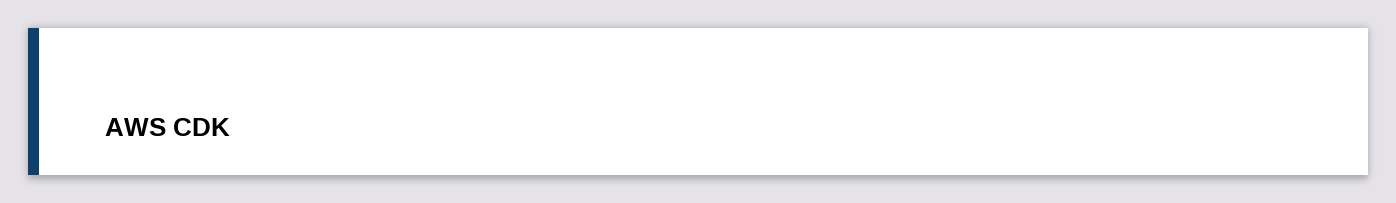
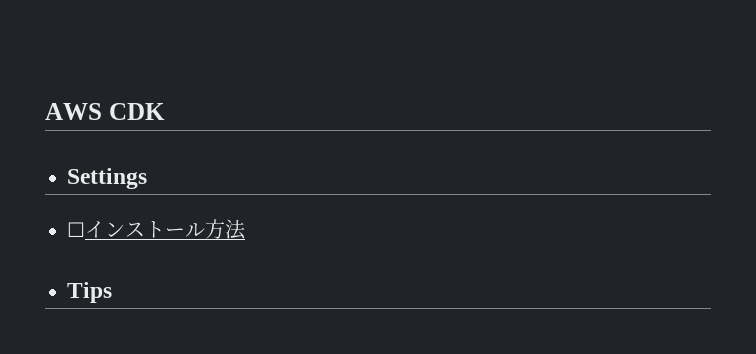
(231, 127) none -> [67,168,147,189] [67,219,246,240] [67,282,112,303] // Settings // ☐インストール方法 // Tips

